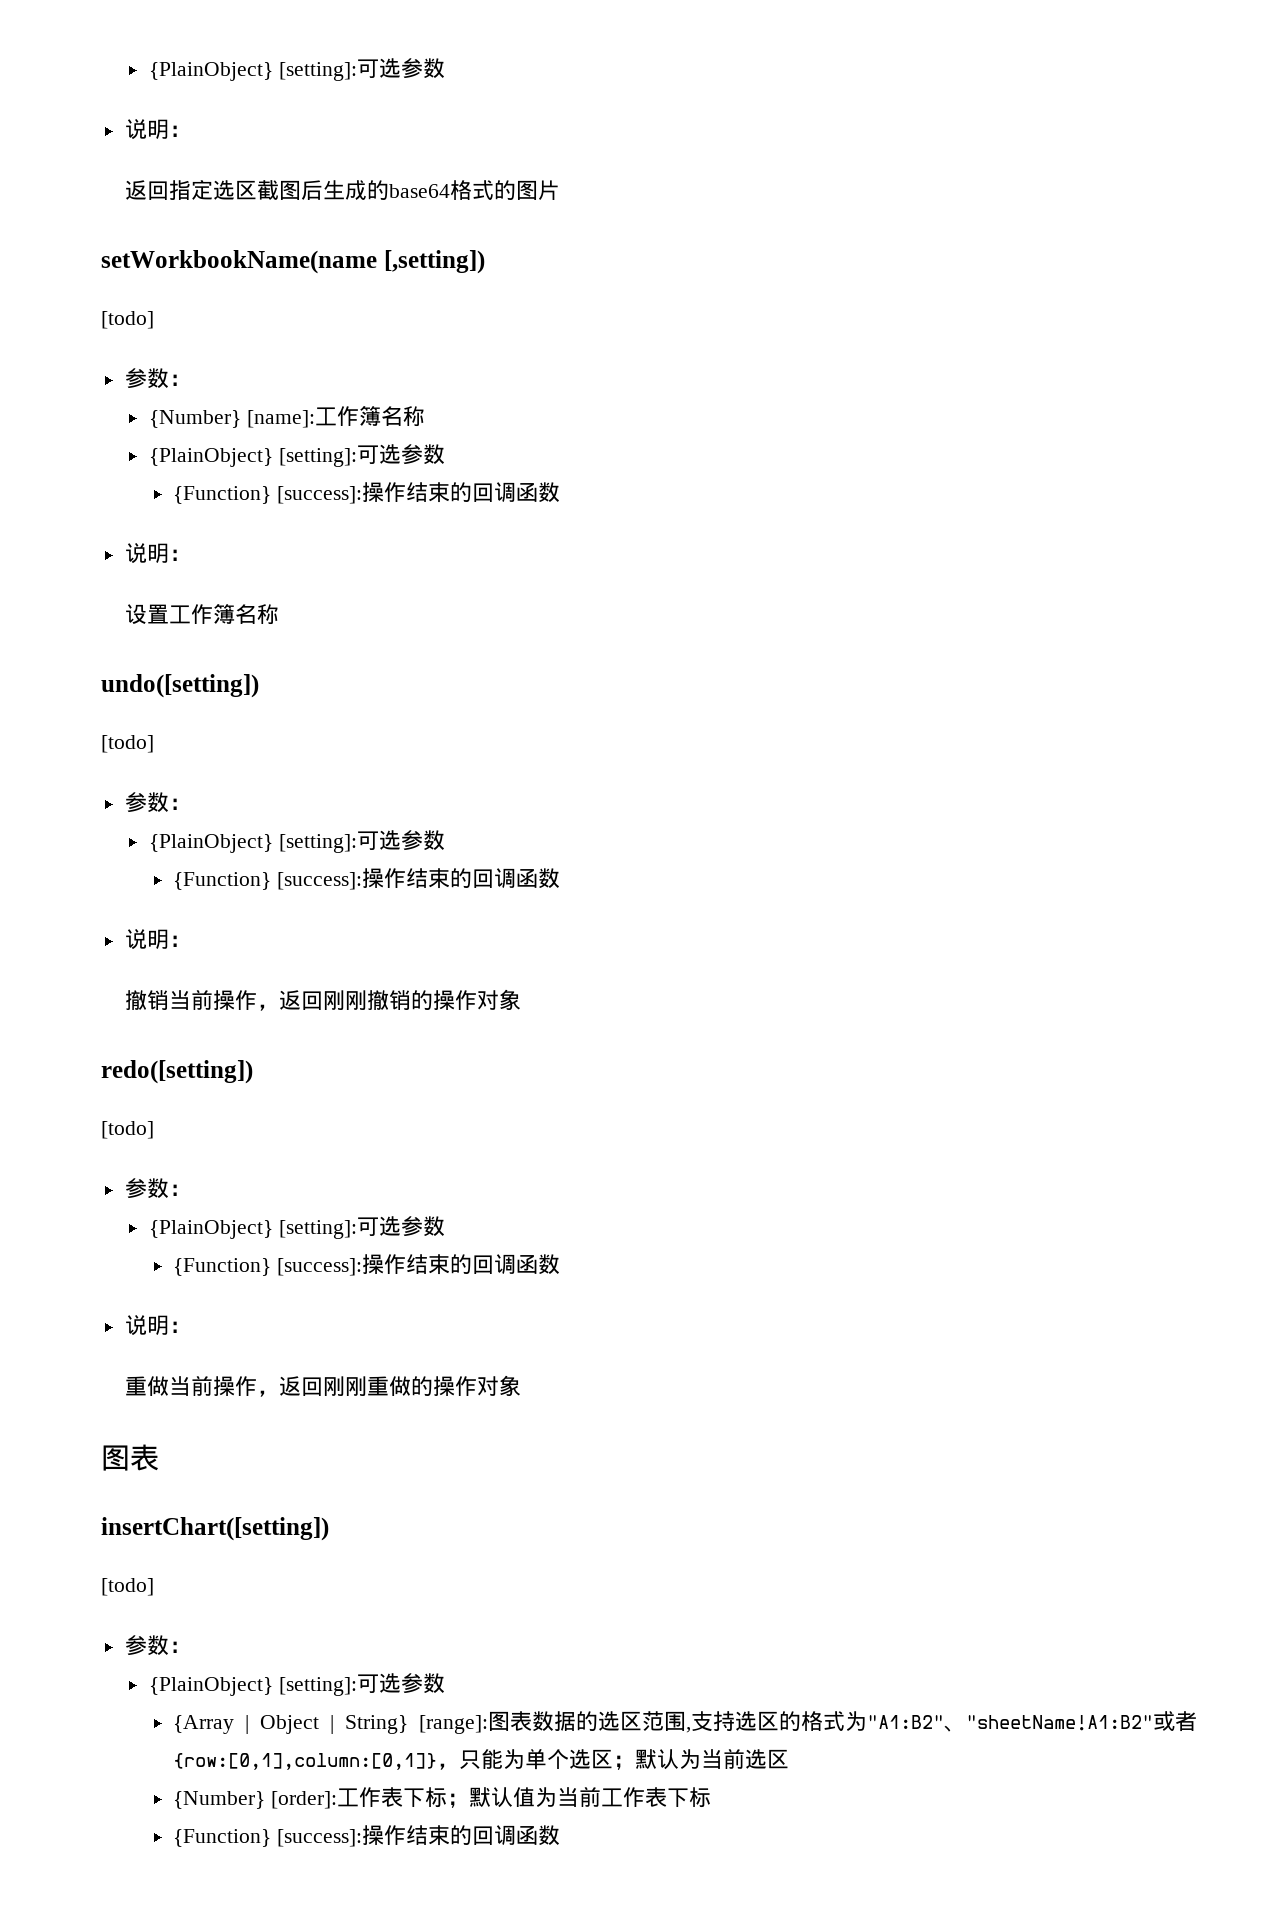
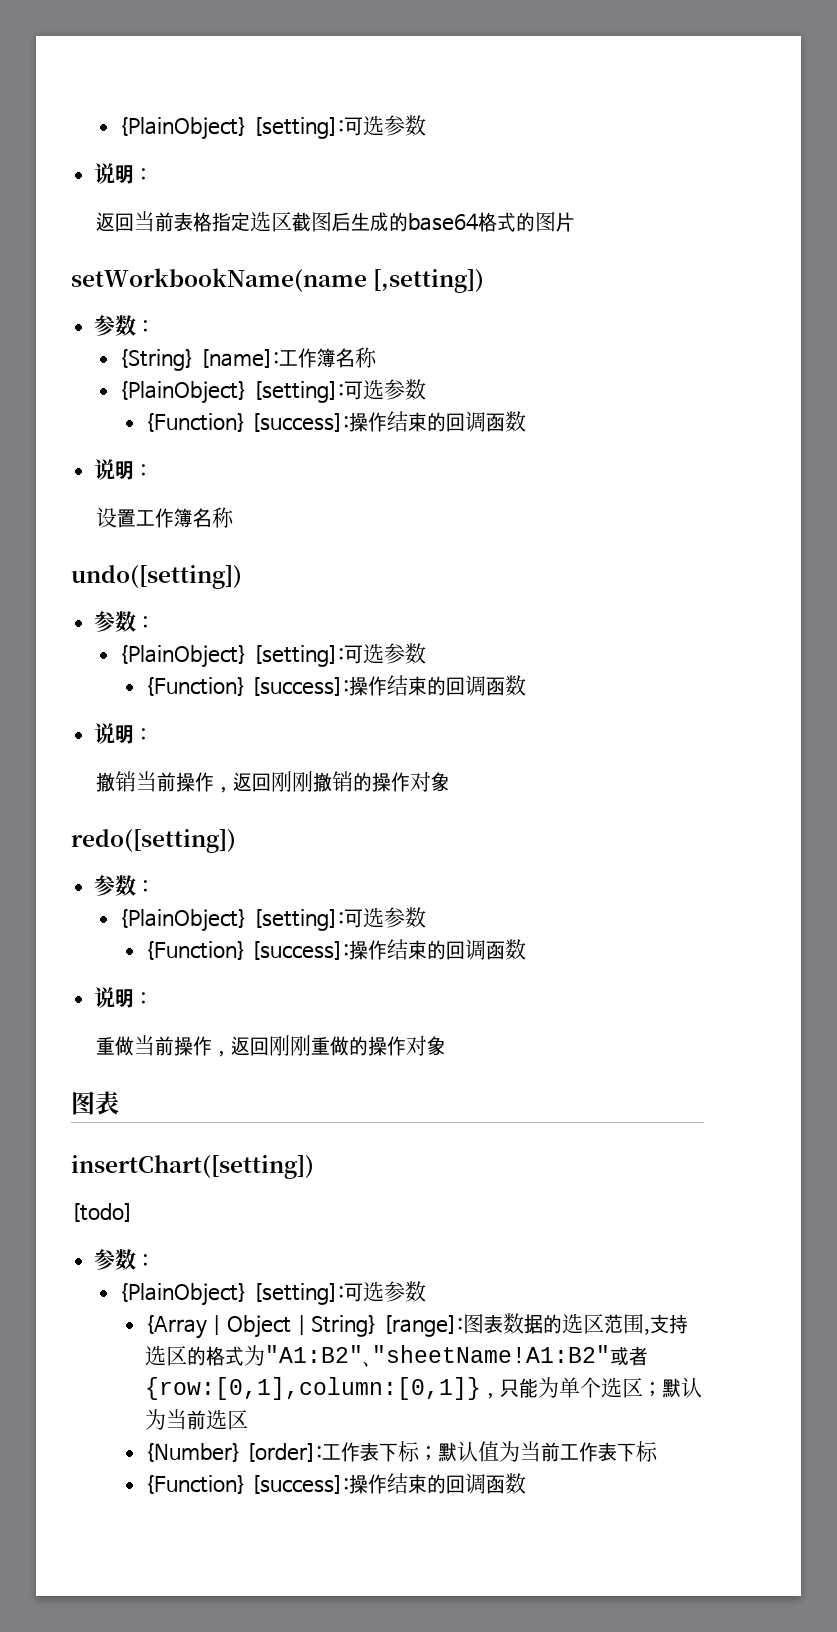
(170, 190) none -> [134,211,213,232] 当前表格
[101,311,154,329] [124,368,191,389] [148,410,241,428] // [todo] // 参数： // {Number} -> [94,315,156,336] [119,349,195,371] // 参数： // {String}
[101,735,154,753] // [todo] -> (242, 576) none
[101,1121,154,1139] // [todo] -> (236, 840) none

